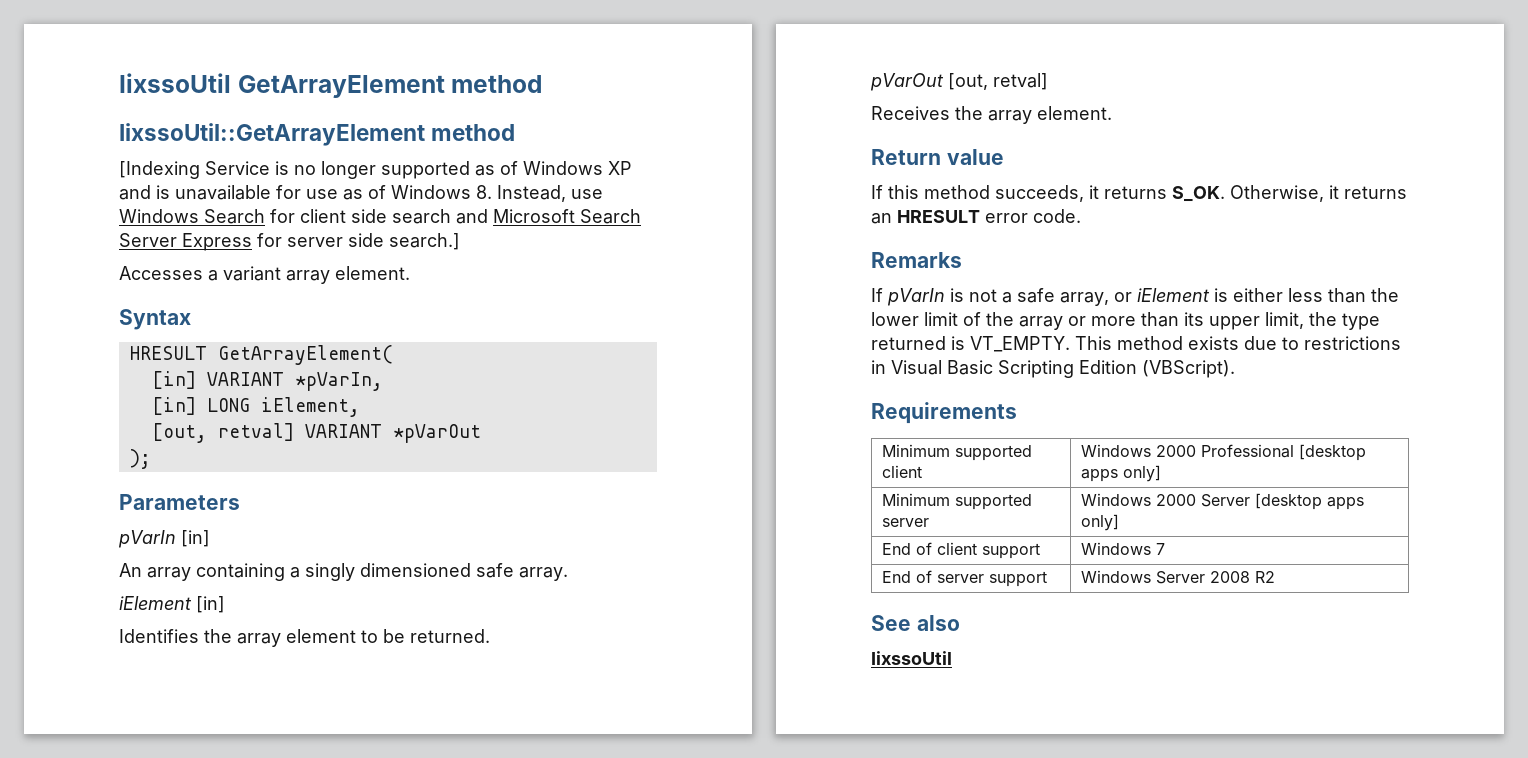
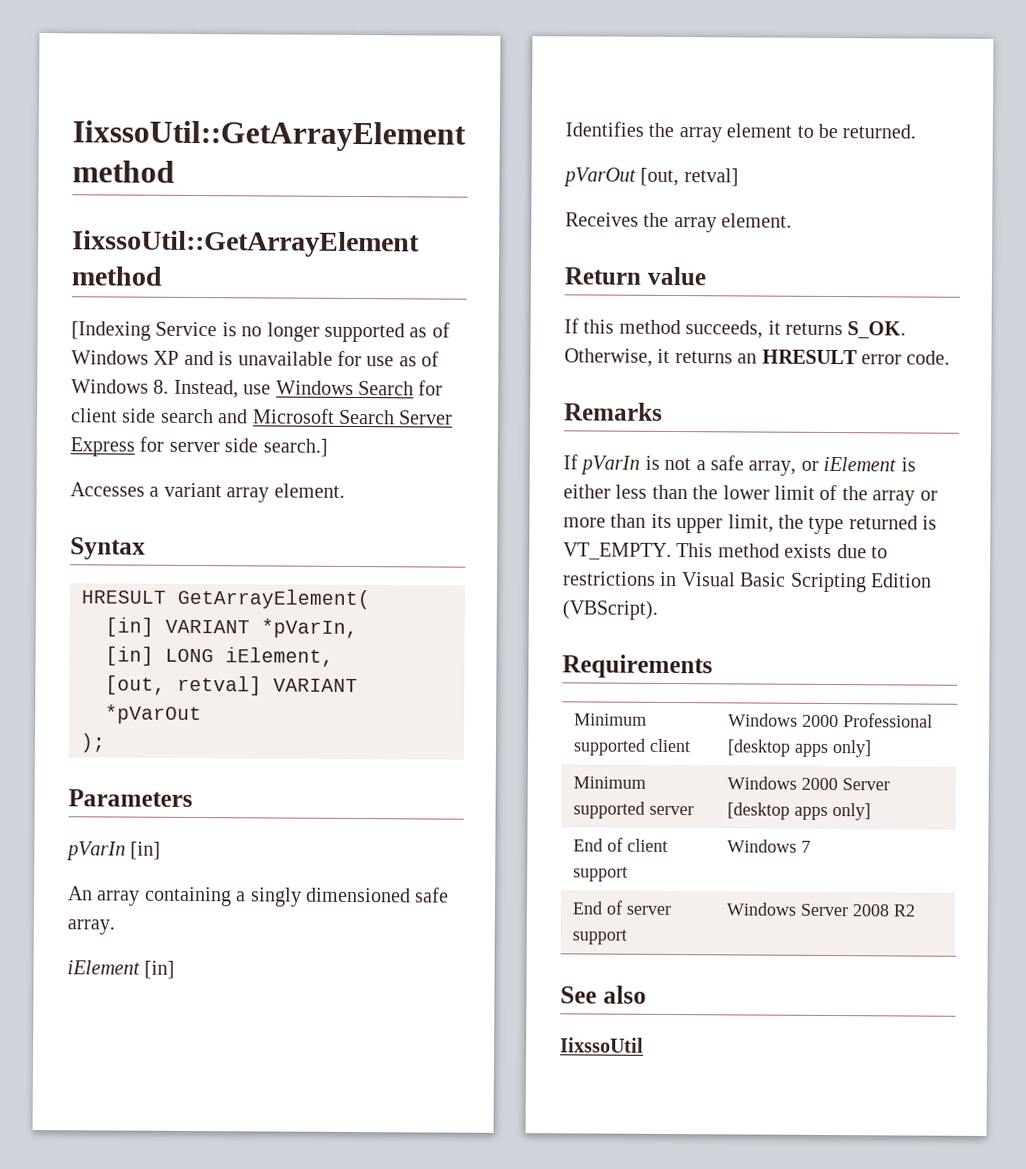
[119,73,445,98] IixssoUtil GetArrayElement -> [72,120,466,152] IixssoUtil::GetArrayElement

